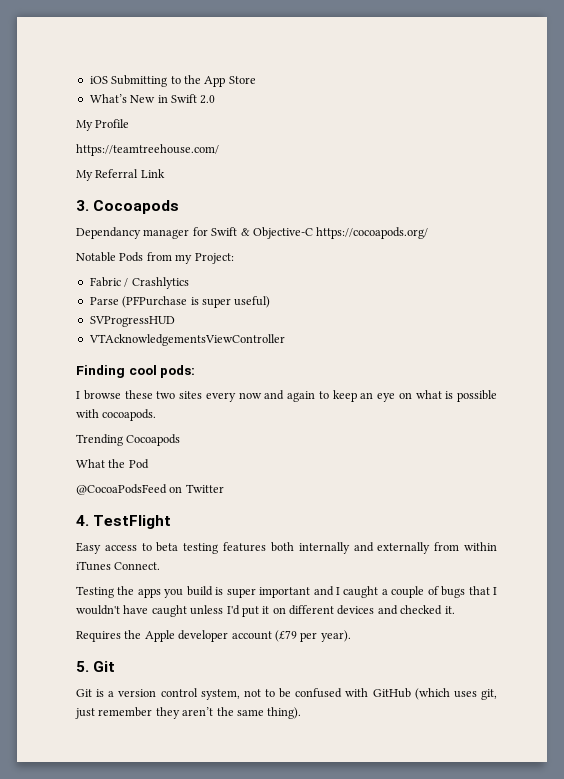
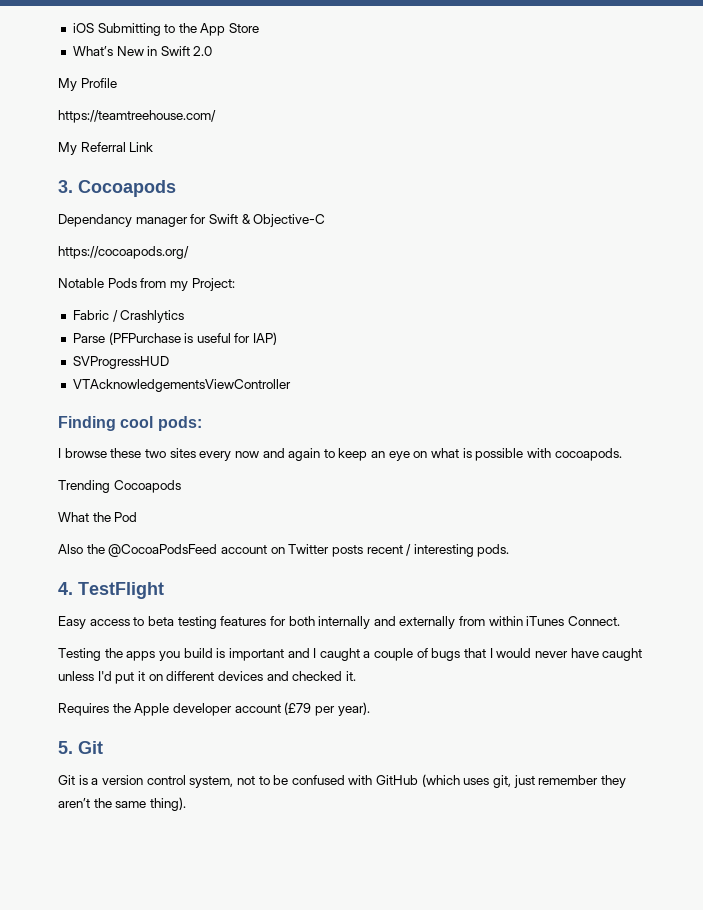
(313, 233) none -> (326, 220) //
[201,296,271,308] super useful) -> [196,332,278,345] useful for IAP)
[76,484,224,495] @CocoaPodsFeed on Twitter -> [58,544,510,557] Also the @CocoaPodsFeed account on Twitter posts recent / interesting pods.
(267, 547) none -> [269,616,286,626] for
[226,588,256,598] super -> (226, 653) none
[76,605,120,615] wouldn't -> [496,648,568,658] would never

